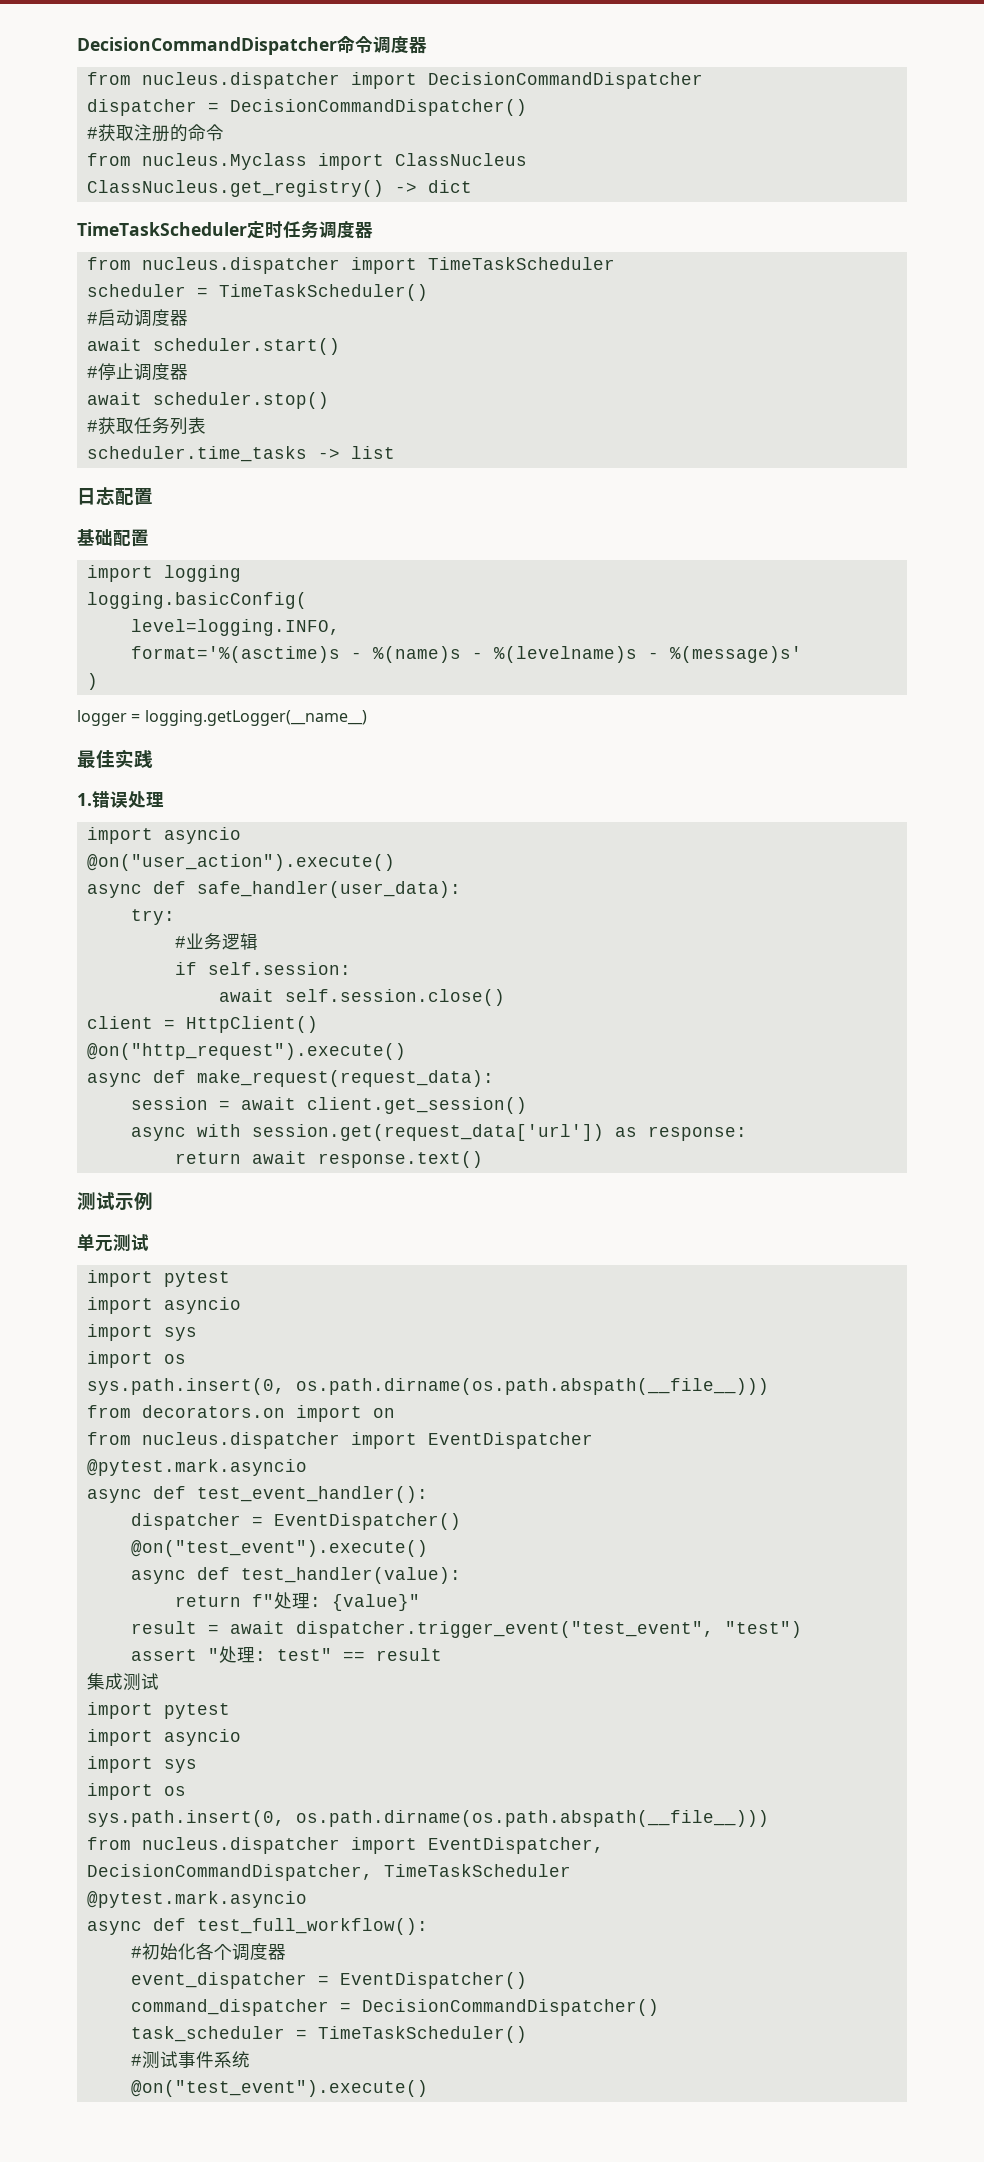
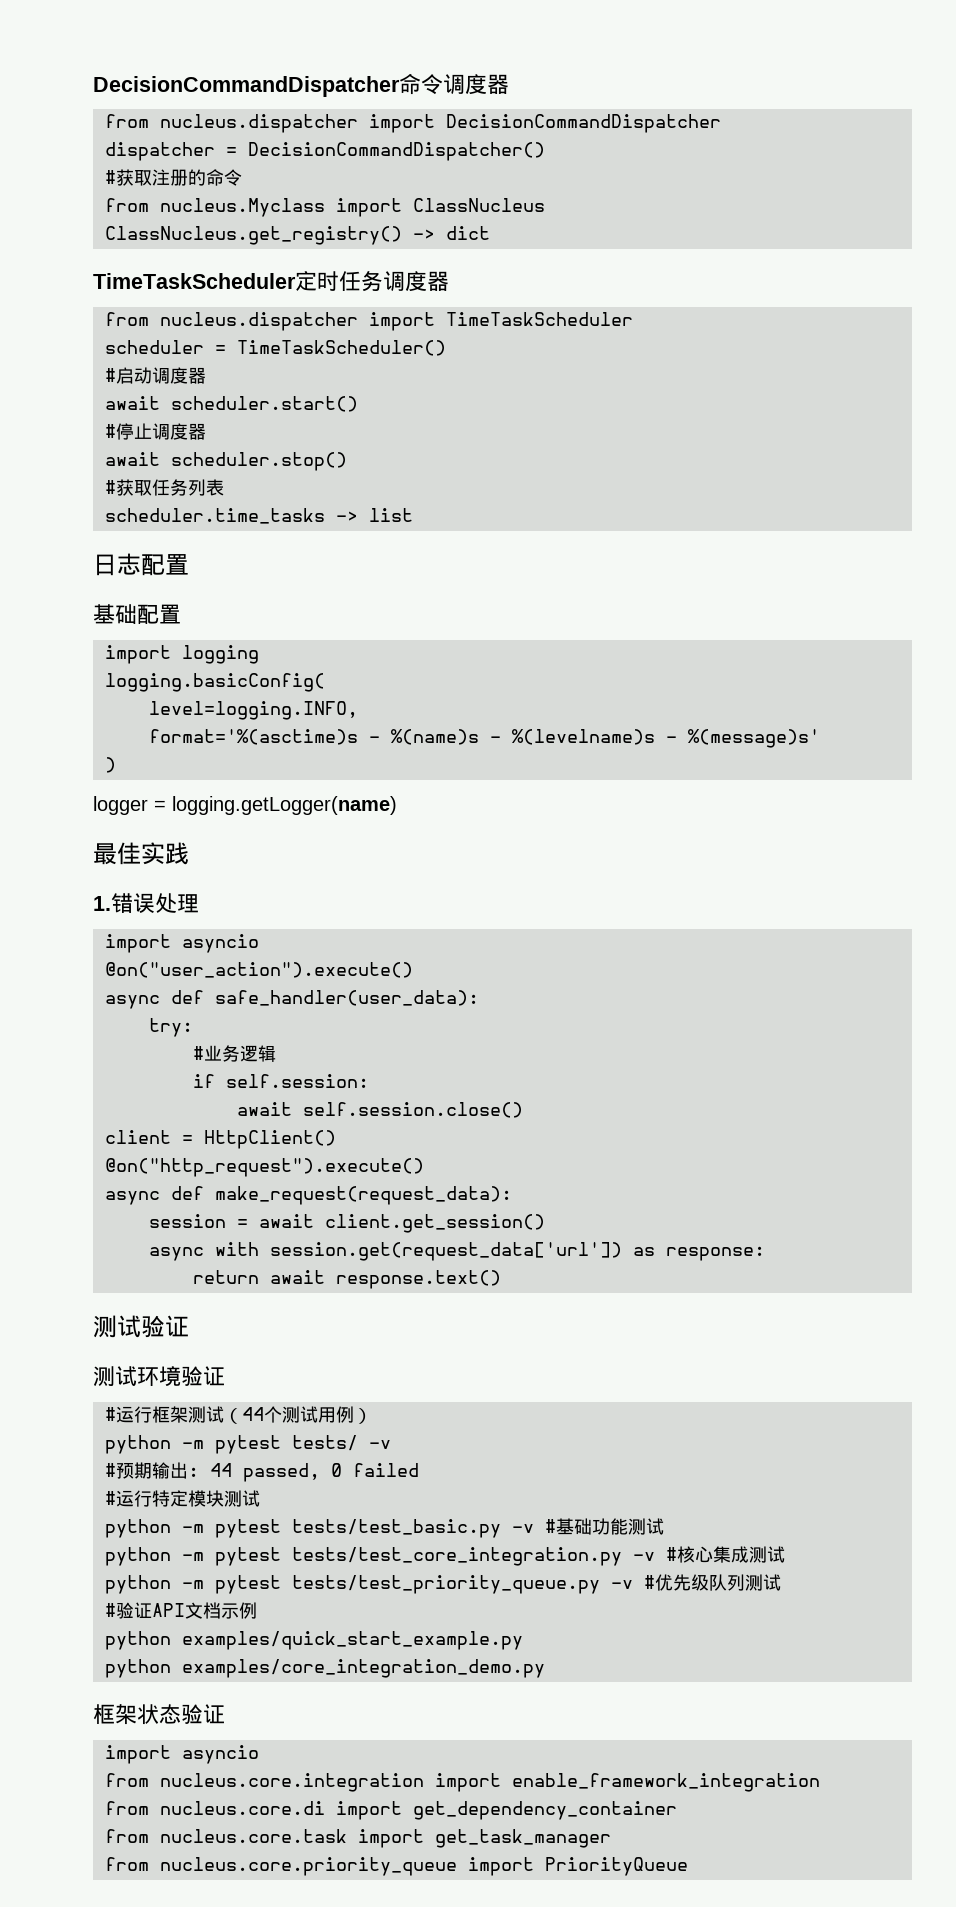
[144,710,367,726] logging.getLogger(__name__) -> [172,796,397,815] logging.getLogger(name)
[115,1192,153,1210] [77,1234,149,1252] [86,1270,230,1287] [86,1297,241,1314] [86,1324,197,1341] [86,1351,186,1368] [86,1378,769,1395] [86,1405,395,1422] [86,1432,593,1449] [86,1459,307,1476] [86,1486,428,1503] [130,1513,461,1530] [130,1540,428,1557] [130,1567,461,1584] [174,1592,420,1611] [130,1621,802,1638] [130,1646,442,1663] 示例 // 单元测试 // import pytest // import asyncio // import sys // import os // sys.path.insert(0, os.path.dirname(os.path.abspath(__file__))) // from decorators.on import on // from nucleus.dispatcher import EventDispatcher // @pytest.mark.asyncio // async def test_event_handler(): // dispatcher = EventDispatcher() // @on("test_event").execute() // async def test_handler(value): // return f"处理: {value}" // result = await dispatcher.trigger_event("test_event", "test") // assert "处理: test" == result // -> [141,1315,189,1338] [93,1366,225,1387] [105,1406,372,1424] [105,1435,391,1454] [105,1462,419,1482] [105,1490,260,1507] [105,1518,664,1538] [105,1546,713,1566] 验证 // 测试环境验证 // #运行框架测试（44个测试用例） // python -m pytest tests/ -v // #预期输出: 44 passed, 0 failed // #运行特定模块测试 // python -m pytest tests/test_basic.py -v #基础功能测试 // python -m pytest tests/test_core_integration.py -v #核心
[86,1702,230,1719] [86,1729,241,1746] [86,1756,197,1773] [86,1783,186,1800] [86,1810,769,1827] [86,1837,604,1854] [86,1864,571,1881] [86,1891,307,1908] [86,1918,428,1935] [130,1943,286,1961] [130,1972,527,1989] [130,1999,659,2016] [130,2026,527,2043] [130,2051,250,2069] [130,2080,428,2097] import pytest // import asyncio // import sys // import os // sys.path.insert(0, os.path.dirname(os.path.abspath(__file__))) // from nucleus.dispatcher import EventDispatcher, DecisionCommandDispatcher, TimeTaskScheduler // @pytest.mark.asyncio // async def test_full_workflow(): // #初始化各个调度器 // event_dispatcher = EventDispatcher() // command_dispatcher = DecisionCommandDispatcher() // task_scheduler = TimeTaskScheduler() // #测试事件系统 // @on("test_event").execute() -> [105,1574,781,1594] [105,1602,257,1619] [105,1631,523,1650] [105,1659,545,1678] [93,1704,225,1725] [105,1745,259,1764] [105,1773,820,1792] [105,1801,677,1820] [105,1829,611,1848] [105,1857,688,1876] python -m pytest tests/test_priority_queue.py -v #优先级队列测试 // #验证API文档示例 // python examples/quick_start_example.py // python examples/core_integration_demo.py // 框架状态验证 // import asyncio // from nucleus.core.integration import enable_framework_integration // from nucleus.core.di import get_dependency_container // from nucleus.core.task import get_task_manager // from nucleus.core.priority_queue import PriorityQueue

